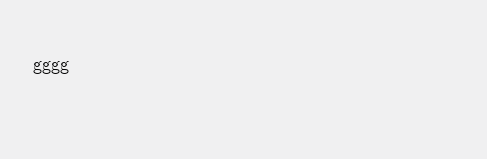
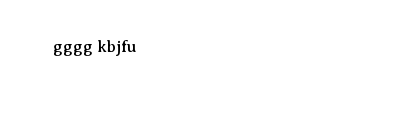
(69, 67) none -> [97,40,137,56] kbjfu

